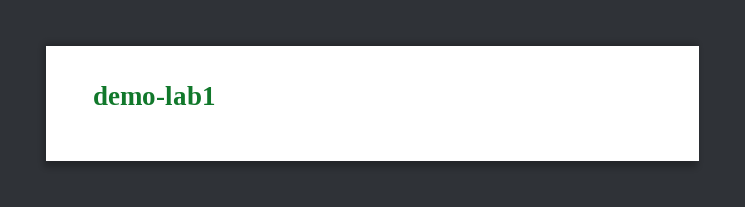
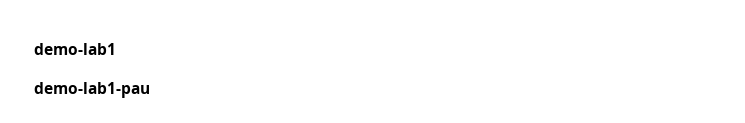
(216, 95) none -> [34,82,150,98] // demo-lab1-pau

